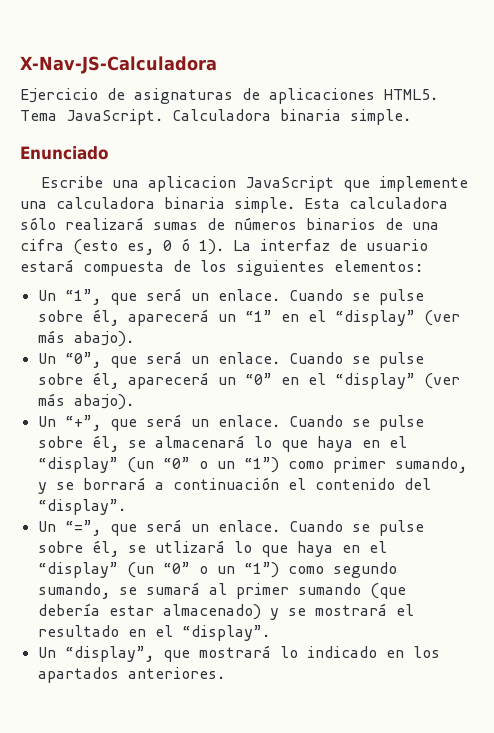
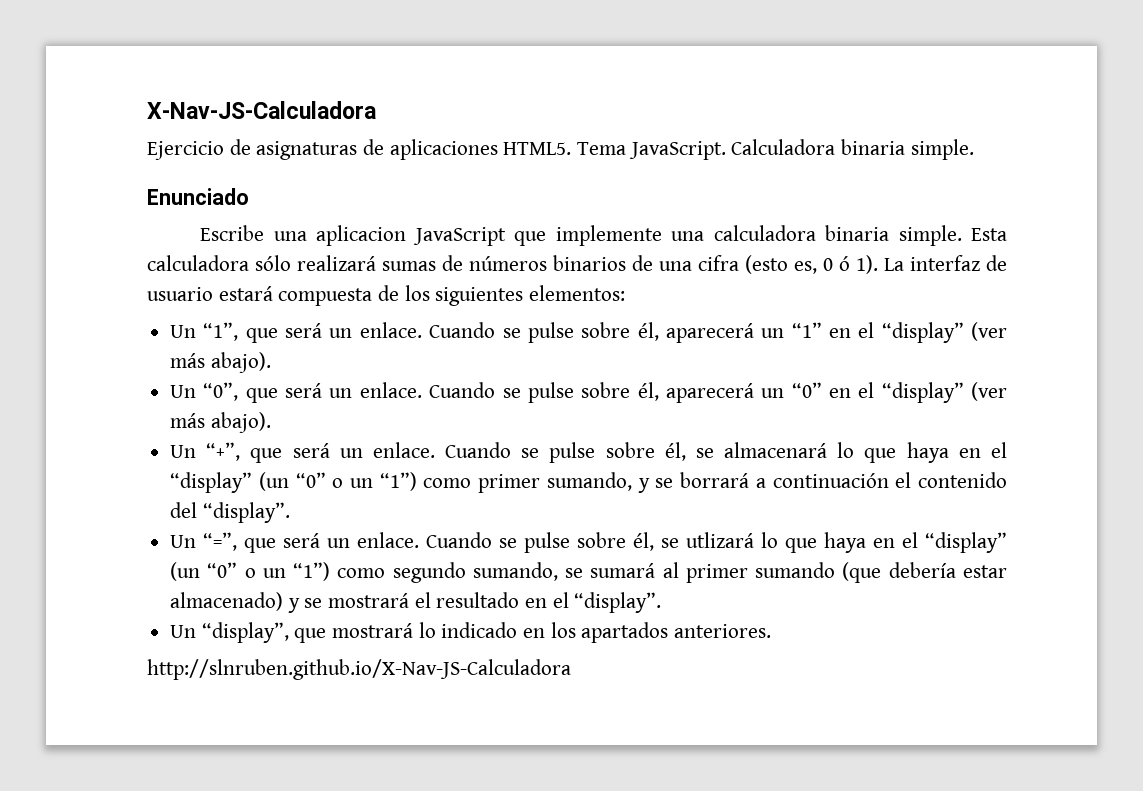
(225, 673) none -> [147,659,571,680] // http://slnruben.github.io/X-Nav-JS-Calculadora

